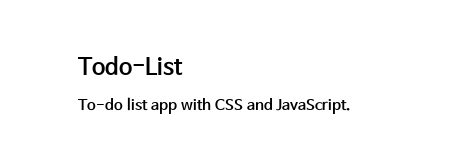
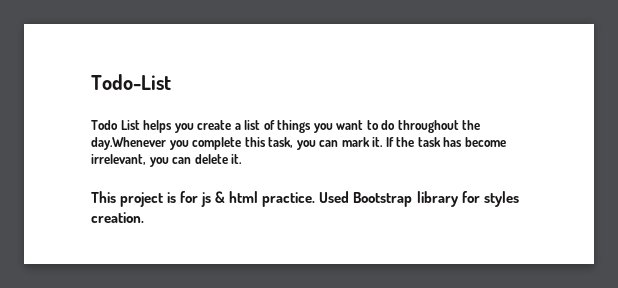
[78,97,351,114] To-do list app with CSS and JavaScript. -> [91,120,481,133] [91,137,506,150] [91,154,243,167] [91,191,519,207] [91,212,144,223] Todo List helps you create a list of things you want to do throughout the day.Whenever you complete this task, you can mark it. If the task has become irrelevant, you can delete it. // This project is for js & html practice. Used Bootstrap library for styles creation.

